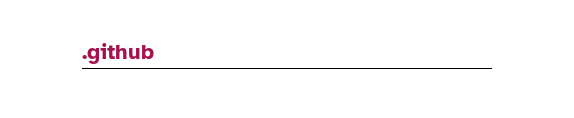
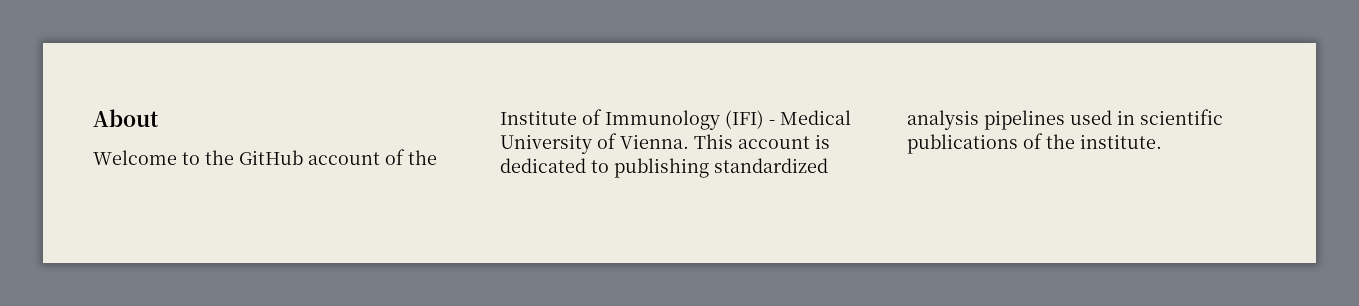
[82,43,154,64] .github -> [93,109,159,127] [93,149,437,165] [500,109,851,130] [500,133,830,154] [500,158,828,178] [907,109,1223,130] [907,133,1162,154] About // Welcome to the GitHub account of the Institute of Immunology (IFI) - Medical University of Vienna. This account is dedicated to publishing standardized analysis pipelines used in scientific publications of the institute.

